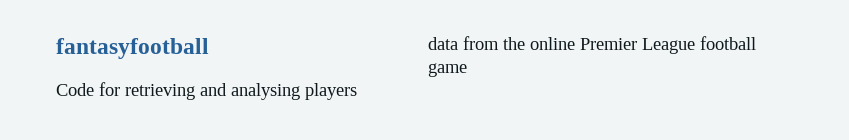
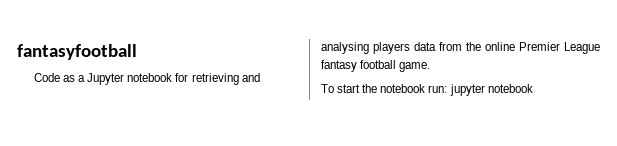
(94, 89) none -> [63,73,173,85] as a Jupyter notebook
[700,36,756,50] [428,63,467,77] football game -> [321,60,431,72] [321,84,533,96] fantasy football game. // To start the notebook run: jupyter notebook

